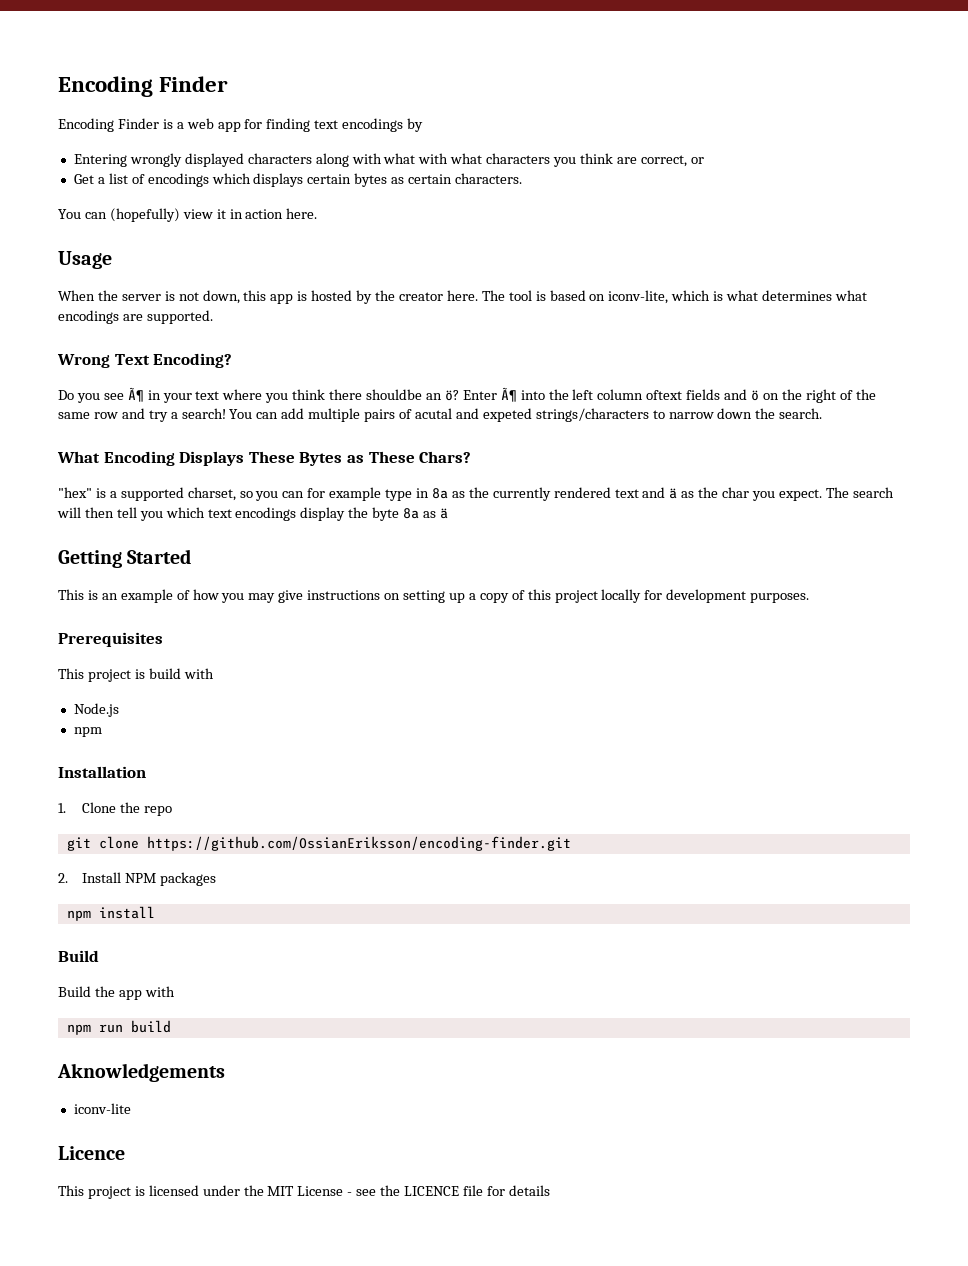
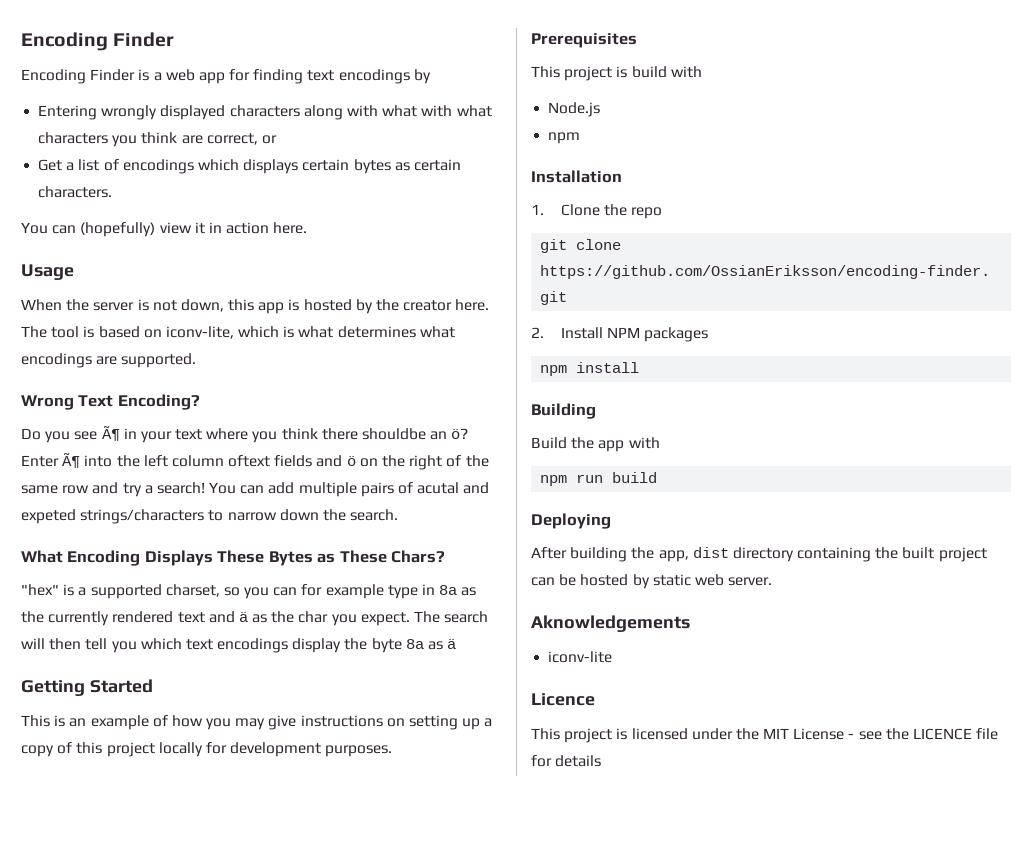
[58,950,99,962] Build -> [531,403,596,419] Building
(171, 1026) none -> [531,513,611,529] [531,547,987,562] [531,574,773,589] // Deploying // After building the app, dist directory containing the built project can be hosted by static web server.

